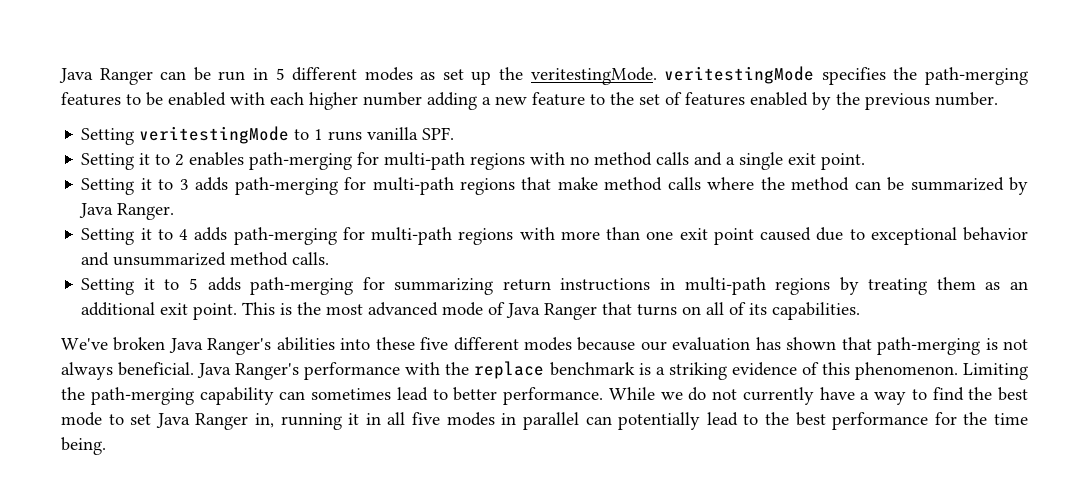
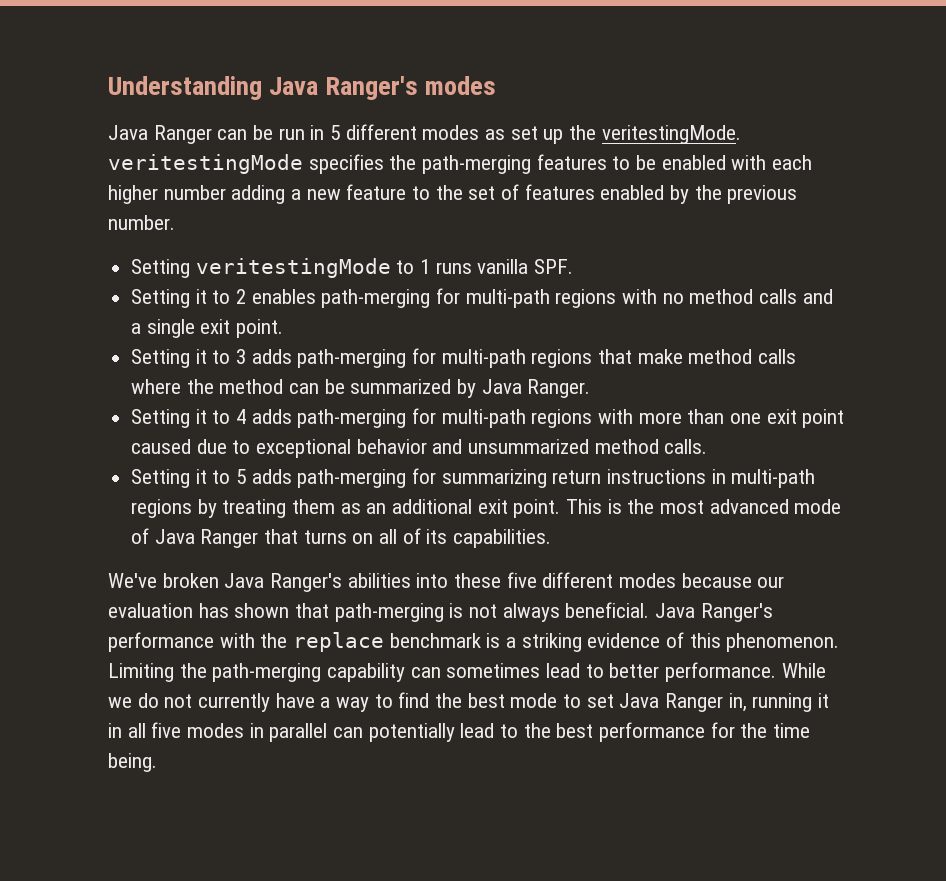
(59, 75) none -> [108,76,497,100] Understanding Java Ranger's modes //

